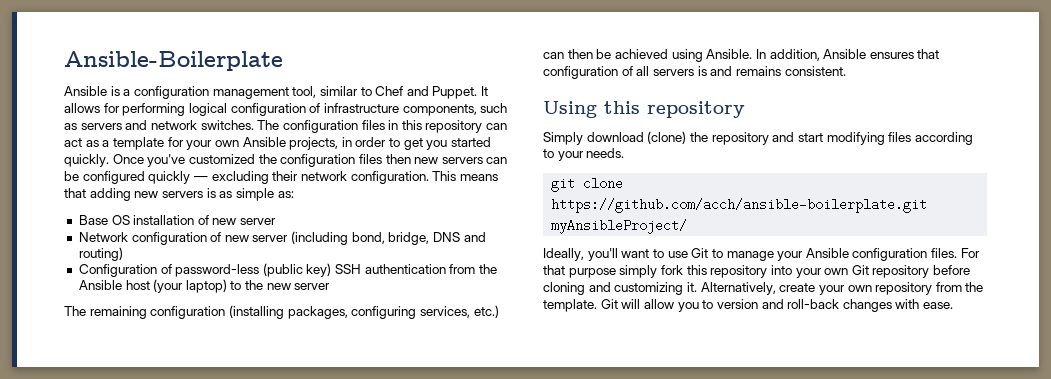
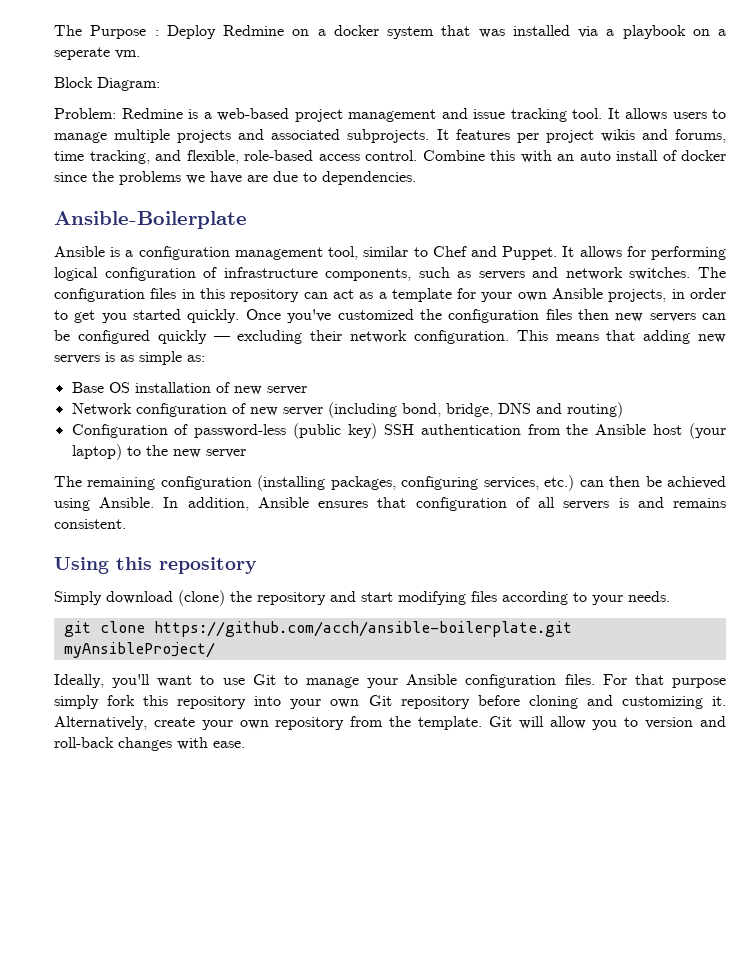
(64, 61) none -> [54,25,726,39] [54,47,140,60] [54,77,160,91] [54,108,726,122] [54,129,727,143] [54,150,726,164] [54,171,416,185] The Purpose : Deploy Redmine on a docker system that was installed via a playbook on a seperate vm. // Block Diagram: // Problem: Redmine is a web-based project management and issue tracking tool. It allows users to manage multiple projects and associated subprojects. It features per project wikis and forums, time tracking, and flexible, role-based access control. Combine this with an auto install of docker since the problems we have are due to dependencies. //

